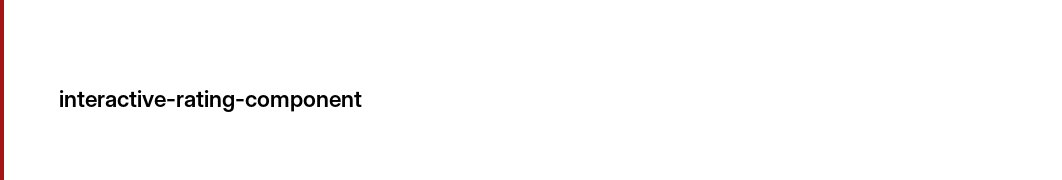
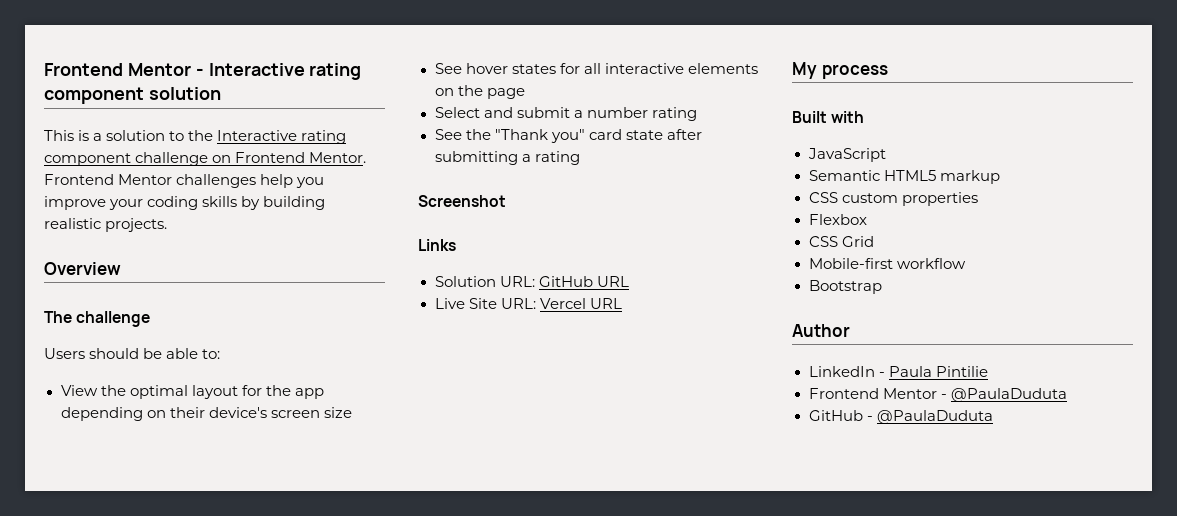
[59,90,362,112] interactive-rating-component -> [44,63,362,80] [44,87,221,104] [44,130,347,144] [44,152,367,166] [44,174,325,188] [44,196,326,210] [44,218,168,232] [44,262,121,275] [44,311,151,327] [44,348,221,359] [60,385,324,399] [60,407,352,421] [434,63,758,74] [434,85,525,99] [434,107,697,121] [434,129,702,143] [434,151,580,165] [418,195,506,207] [418,239,456,251] [434,276,629,287] [434,298,622,309] [792,62,888,79] [792,111,865,123] [807,148,886,162] [808,170,1000,184] [808,192,978,206] [808,214,867,225] [808,236,874,247] [808,258,966,269] [808,280,882,294] [792,324,850,337] [808,366,988,377] [808,388,1067,402] [808,410,993,424] Frontend Mentor - Interactive rating component solution // This is a solution to the Interactive rating component challenge on Frontend Mentor. Frontend Mentor challenges help you improve your coding skills by building realistic projects. // Overview // The challenge // Users should be able to: // View the optimal layout for the app depending on their device's screen size // See hover states for all interactive elements on the page // Select and submit a number rating // See the "Thank you" card state after submitting a rating // Screenshot // Links // Solution URL: GitHub URL // Live Site URL: Vercel URL // My process // Built with // JavaScript // Semantic HTML5 markup // CSS custom properties // Flexbox // CSS Grid // Mobile-first workflow // Bootstrap // Author // LinkedIn - Paula Pintilie // Frontend Mentor - @PaulaDuduta // GitHub - @PaulaDuduta

